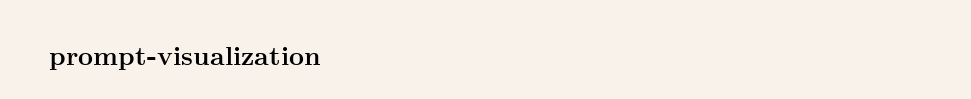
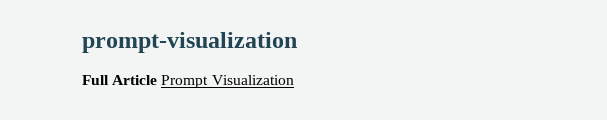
(321, 58) none -> [82,75,294,88] // Full Article Prompt Visualization

